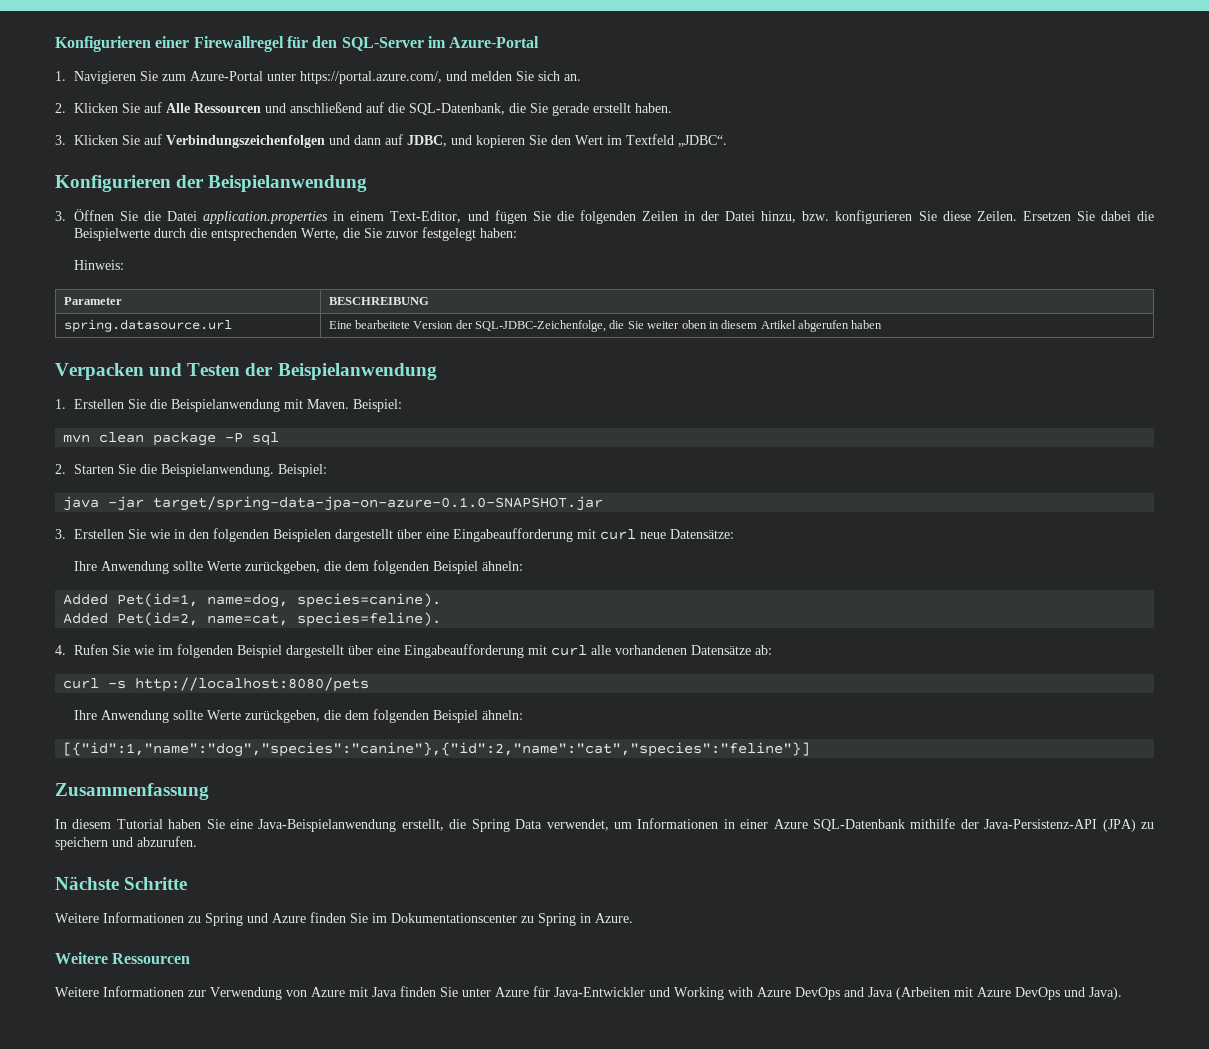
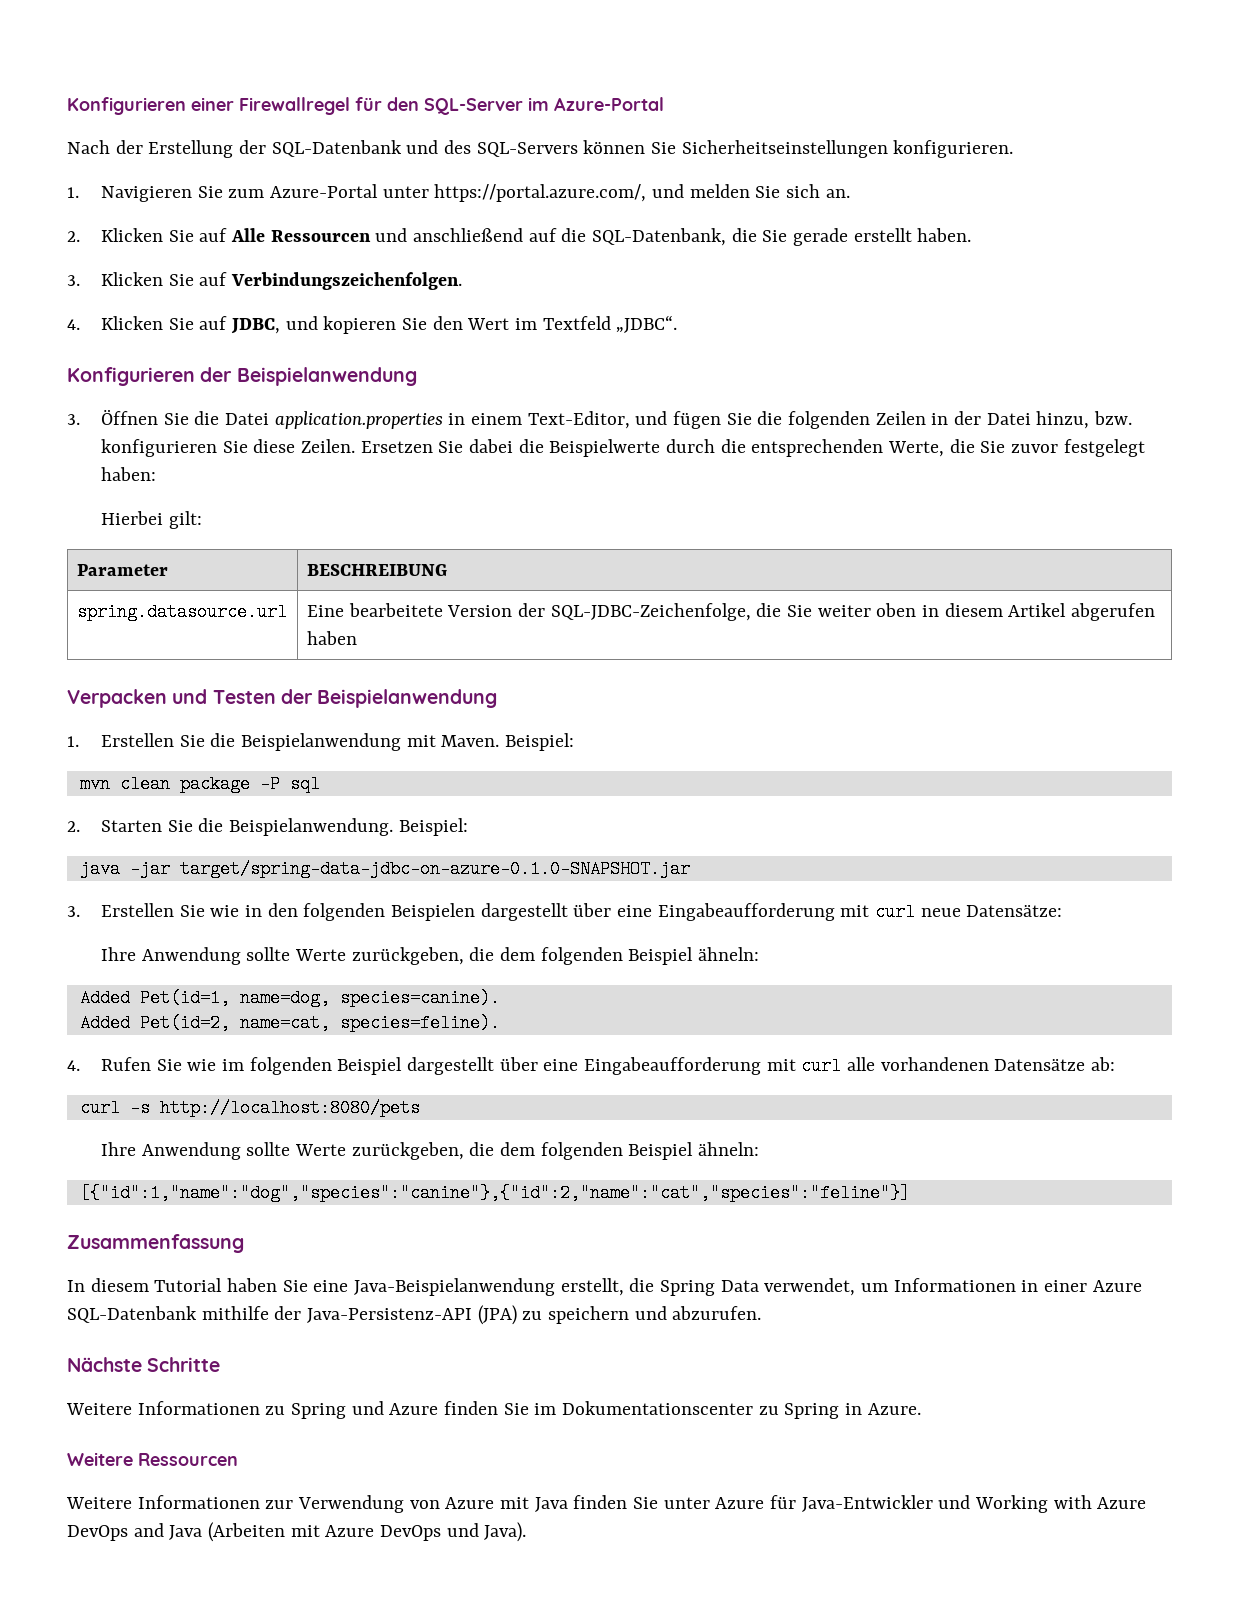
(540, 42) none -> [67,140,1014,158] // Nach der Erstellung der SQL-Datenbank und des SQL-Servers können Sie Sicherheitseinstellungen konfigurieren.
[165,135,381,148] Verbindungszeichenfolgen und dann -> [230,272,462,290] [67,316,194,330] Verbindungszeichenfolgen. // 4. Klicken Sie
[73,260,124,270] Hinweis: -> [100,511,202,529] Hierbei gilt:
[153,496,604,511] target/spring-data-jpa-on-azure-0.1.0-SNAPSHOT.jar -> [179,860,690,878] target/spring-data-jdbc-on-azure-0.1.0-SNAPSHOT.jar

